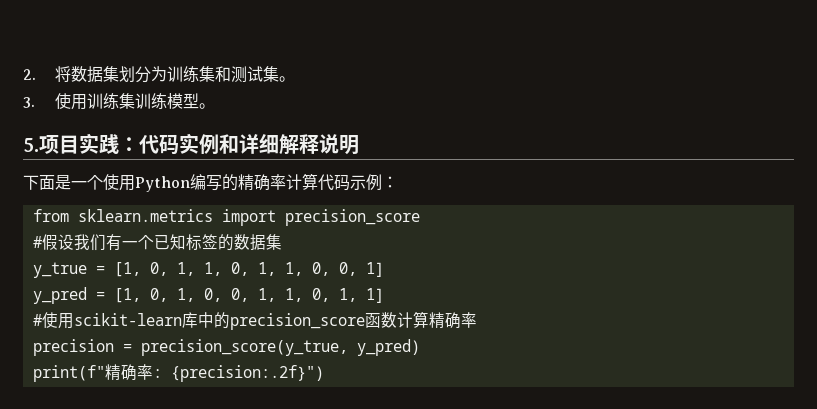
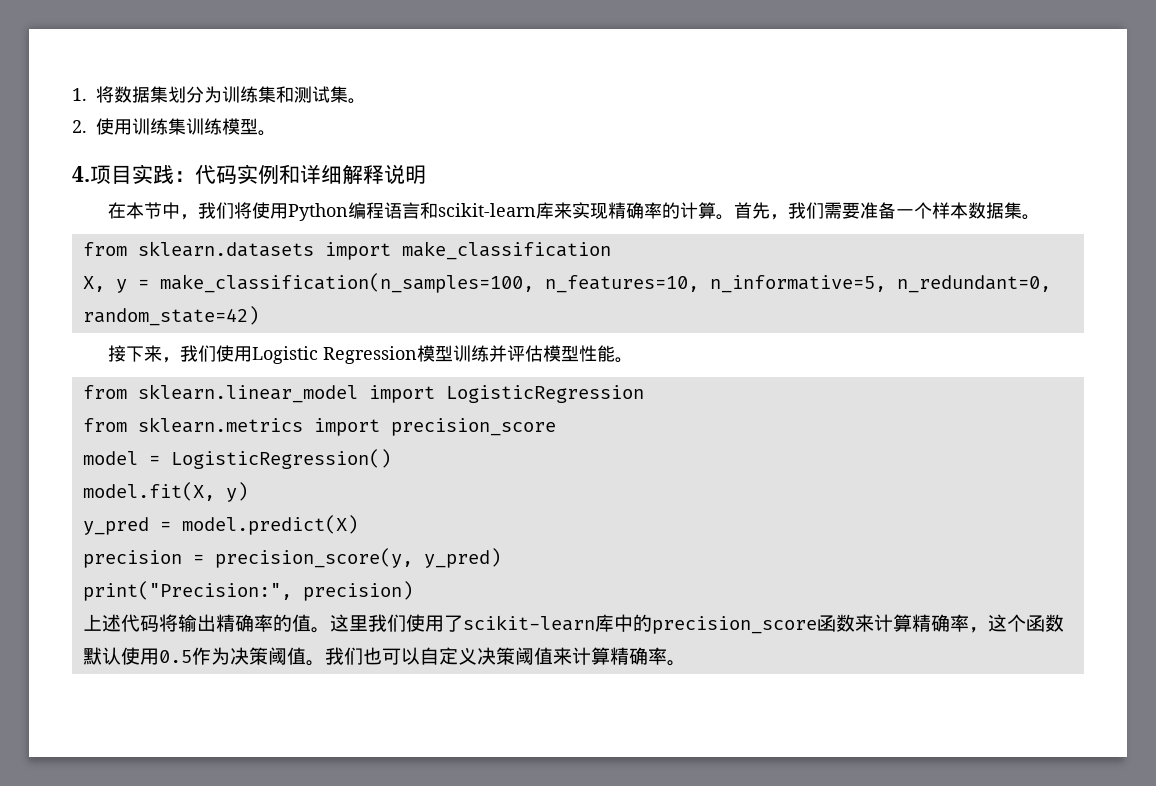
[23,69,36,80] 2. -> [72,88,87,101] 1.
[23,97,35,108] 3. -> [72,120,87,133] 2.
[23,138,39,152] 5. -> [72,166,90,182] 4.
[23,173,398,192] [32,209,420,226] [32,234,282,251] [32,262,384,278] [32,287,384,304] [32,312,74,329] 下面是一个使用Python编写的精确率计算代码示例： // from sklearn.metrics import precision_score // #假设我们有一个已知标签的数据集 // y_true = [1, 0, 1, 1, 0, 1, 1, 0, 0, 1] // y_pred = [1, 0, 1, 0, 0, 1, 1, 0, 1, 1] // #使用 -> [108,202,1041,221] [82,241,611,260] [82,273,1051,293] [82,306,259,326] [108,345,634,364] [82,384,644,403] [82,417,556,436] [82,449,391,469] [82,482,248,502] [82,515,358,535] [82,548,501,568] [82,581,413,601] [82,614,463,633] 在本节中，我们将使用Python编程语言和scikit-learn库来实现精确率的计算。首先，我们需要准备一个样本数据集。 // from sklearn.datasets import make_classification // X, y = make_classification(n_samples=100, n_features=10, n_informative=5, n_redundant=0, random_state=42) // 接下来，我们使用Logistic Regression模型训练并评估模型性能。 // from sklearn.linear_model import LogisticRegression // from sklearn.metrics import precision_score // model = LogisticRegression() // model.fit(X, y) // y_pred = model.predict(X) // precision = precision_score(y, y_pred) // print("Precision:", precision) // 上述代码将输出精确率的值。这里我们使用了
[396,311,477,329] [32,339,420,356] [32,364,324,382] 计算精确率 // precision = precision_score(y_true, y_pred) // print(f"精确率: {precision:.2f}") -> [854,614,1064,633] [82,647,686,666] 来计算精确率，这个函数默认使用0.5作为决策阈值。我们也可以自定义决策阈值来计算精确率。

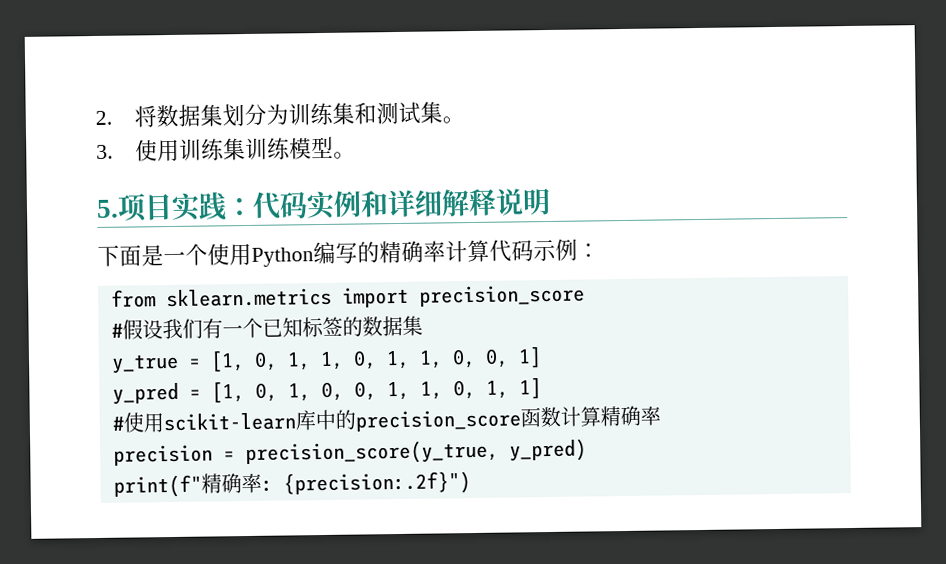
[72,88,87,101] 1. -> [95,110,112,125] 2.
[72,120,87,133] 2. -> [96,144,113,159] 3.
[72,166,90,182] 4. -> [96,199,119,218] 5.
[108,202,1041,221] [82,241,611,260] [82,273,1051,293] [82,306,259,326] [108,345,634,364] [82,384,644,403] [82,417,556,436] [82,449,391,469] [82,482,248,502] [82,515,358,535] [82,548,501,568] [82,581,413,601] [82,614,463,633] 在本节中，我们将使用Python编程语言和scikit-learn库来实现精确率的计算。首先，我们需要准备一个样本数据集。 // from sklearn.datasets import make_classification // X, y = make_classification(n_samples=100, n_features=10, n_informative=5, n_redundant=0, random_state=42) // 接下来，我们使用Logistic Regression模型训练并评估模型性能。 // from sklearn.linear_model import LogisticRegression // from sklearn.metrics import precision_score // model = LogisticRegression() // model.fit(X, y) // y_pred = model.predict(X) // precision = precision_score(y, y_pred) // print("Precision:", precision) // 上述代码将输出精确率的值。这里我们使用了 -> [97,238,600,267] [110,284,585,308] [110,315,423,340] [110,346,542,374] [111,377,542,405] [111,412,164,433] 下面是一个使用Python编写的精确率计算代码示例： // from sklearn.metrics import precision_score // #假设我们有一个已知标签的数据集 // y_true = [1, 0, 1, 1, 0, 1, 1, 0, 0, 1] // y_pred = [1, 0, 1, 0, 0, 1, 1, 0, 1, 1] // #使用
[854,614,1064,633] [82,647,686,666] 来计算精确率，这个函数默认使用0.5作为决策阈值。我们也可以自定义决策阈值来计算精确率。 -> [559,405,661,427] [112,438,587,466] [112,471,471,498] 计算精确率 // precision = precision_score(y_true, y_pred) // print(f"精确率: {precision:.2f}")

